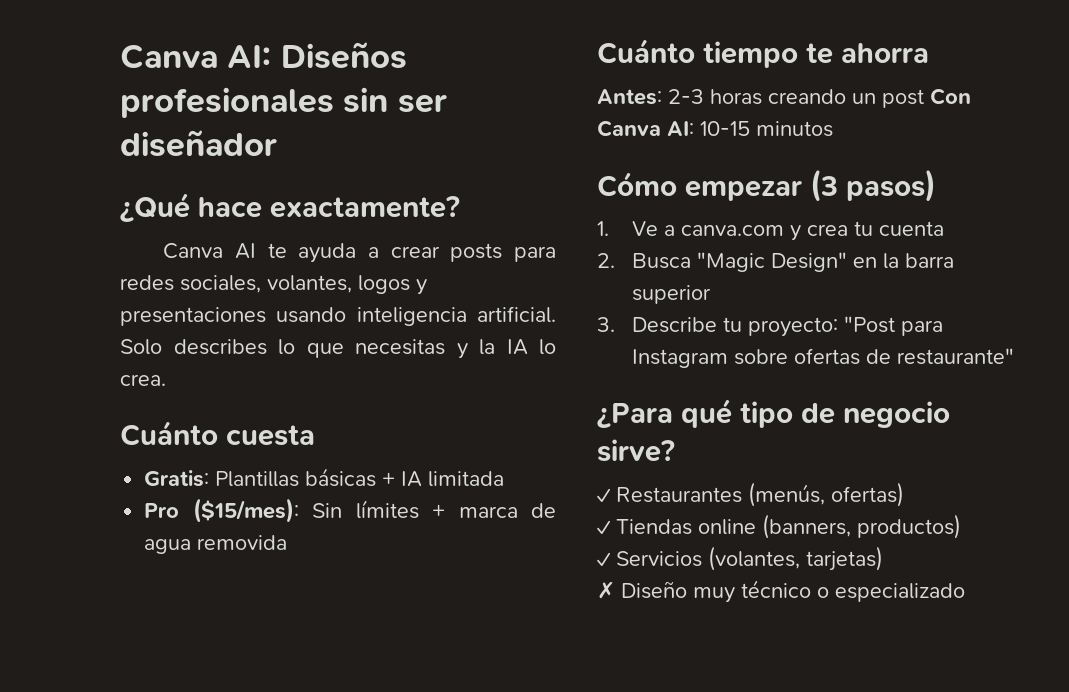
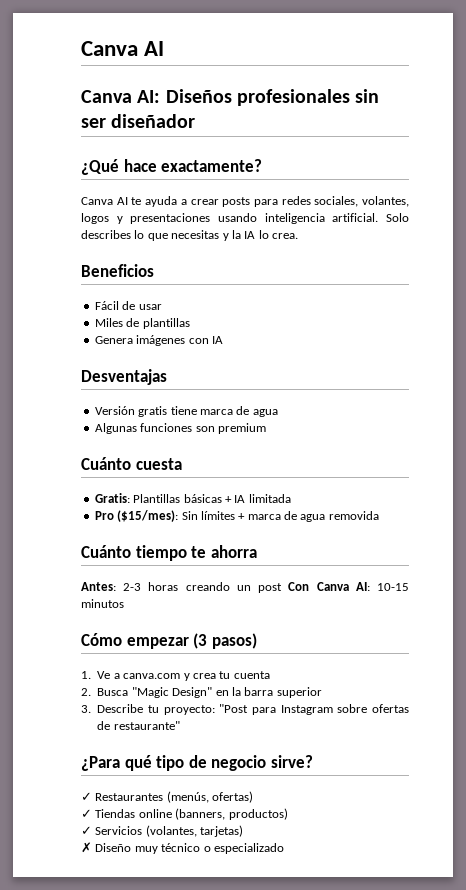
[120,44,218,69] Canva -> [81,41,165,56] [81,90,132,103] Canva AI // Canva
(166, 380) none -> [81,264,154,277] [94,301,162,310] [94,318,190,329] [94,335,223,346] [81,369,167,385] [94,406,278,417] [94,423,266,434] // Beneficios // Fácil de usar // Miles de plantillas // Genera imágenes con IA // Desventajas // Versión gratis tiene marca de agua // Algunas funciones son premium

